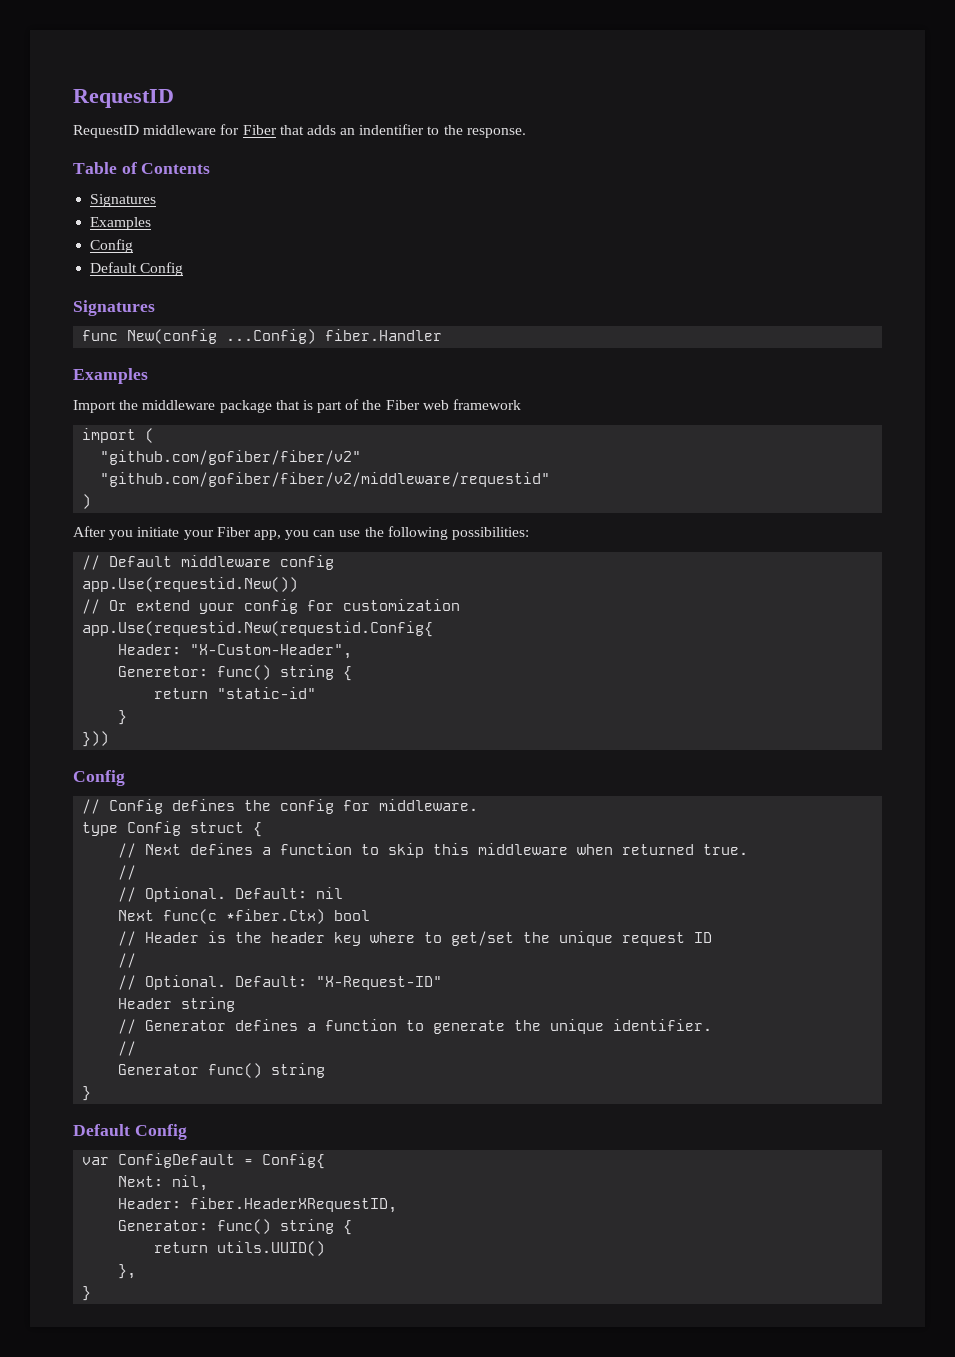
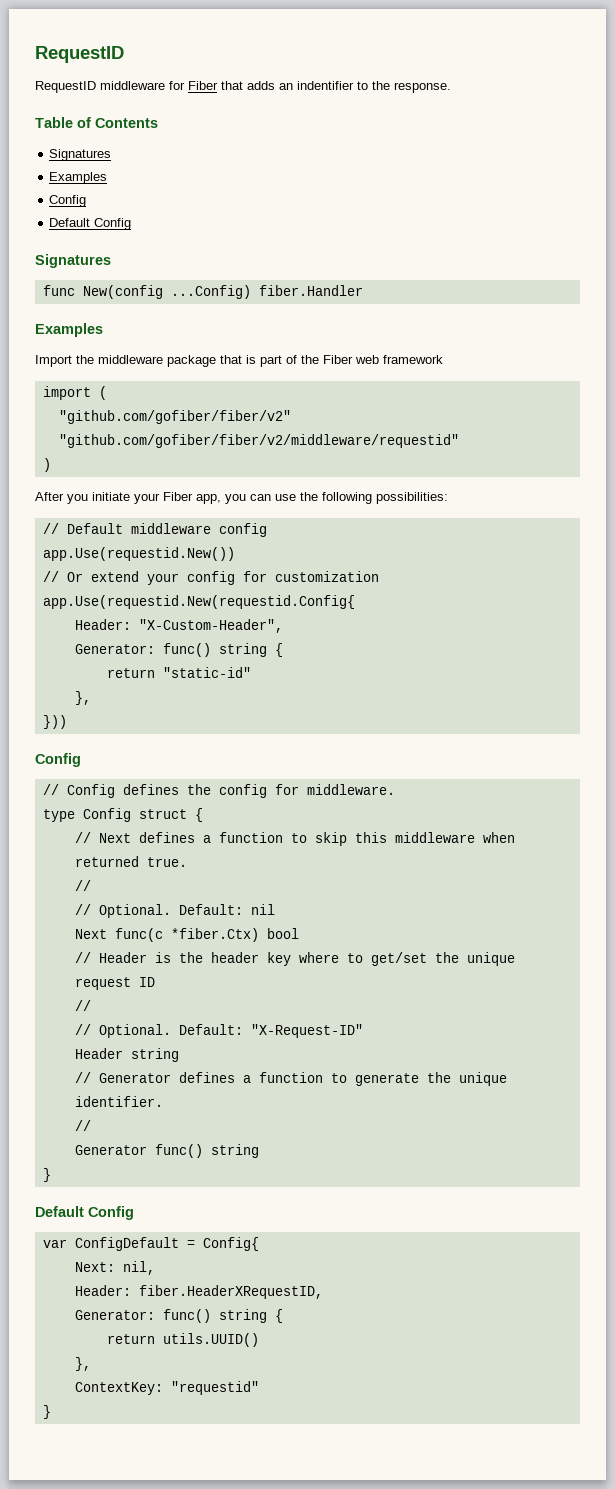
[118,666,209,677] Generetor: -> [74,644,155,654] Generator:
[118,710,128,725] } -> [74,691,91,705] },
(137, 1271) none -> [74,1381,259,1395] // ContextKey: "requestid"

